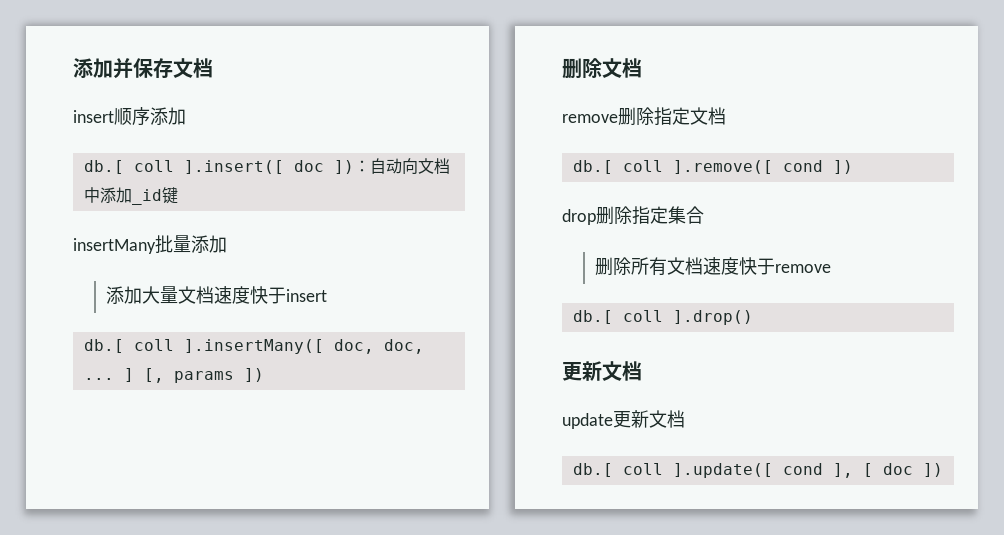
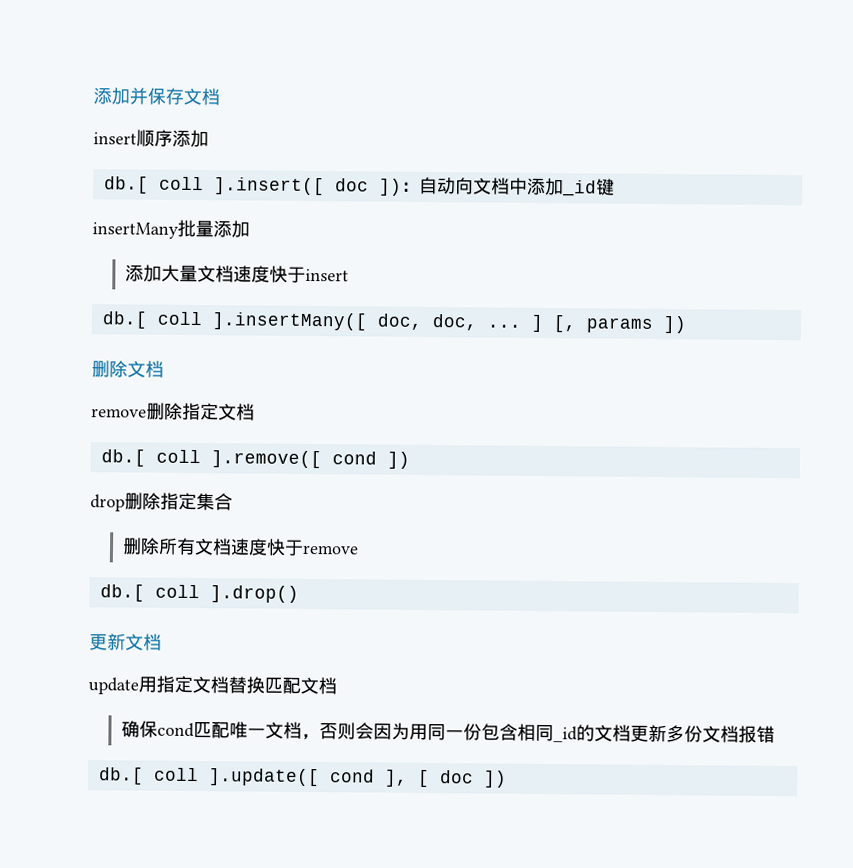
[613,410,685,428] 更新文档 -> [138,675,337,695] [120,720,775,743] 用指定文档替换匹配文档 // 确保cond匹配唯一文档，否则会因为用同一份包含相同_id的文档更新多份文档报错

